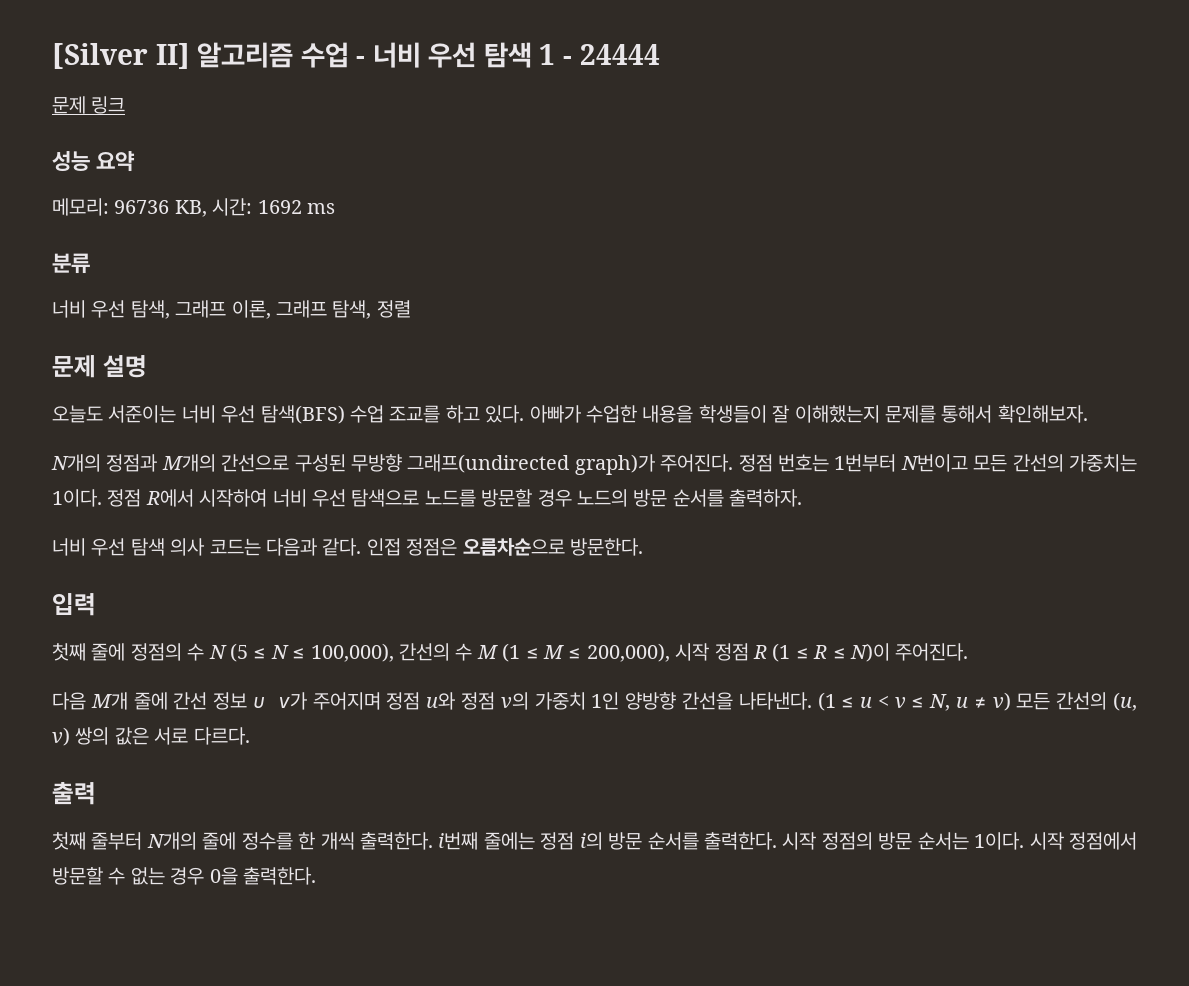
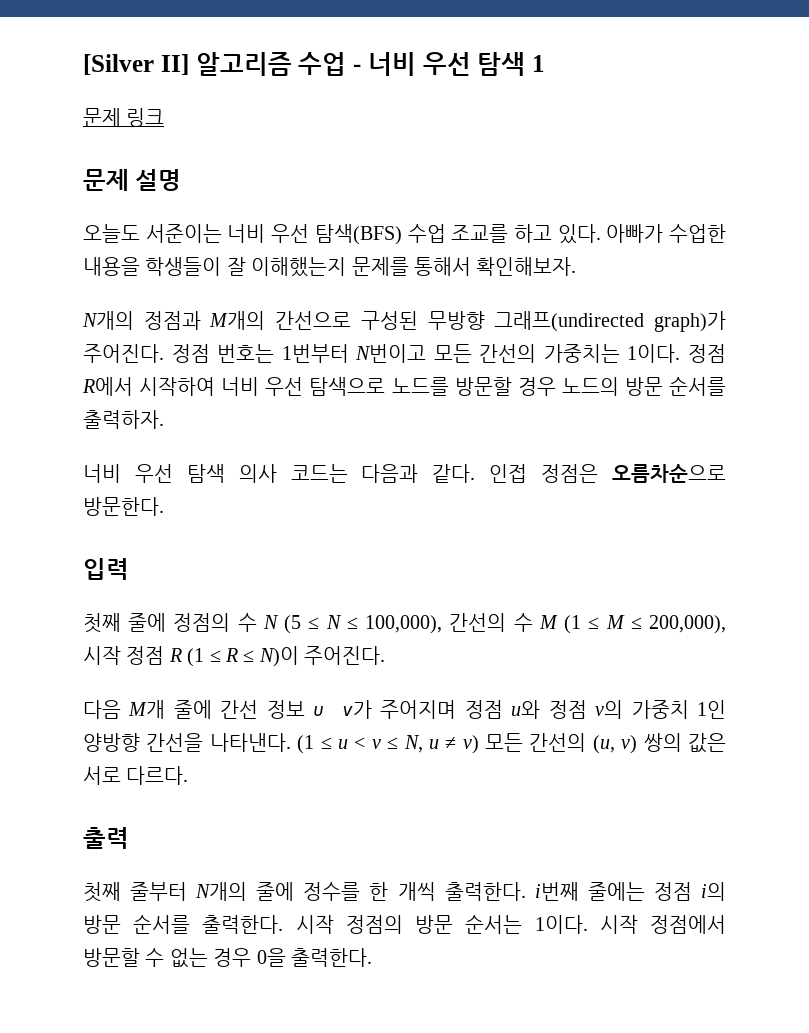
[563,44,660,65] - 24444 -> (545, 63) none
[52,151,136,172] [52,198,335,217] [52,253,90,274] [52,300,411,319] // 성능 요약 // 메모리: 96736 KB, 시간: 1692 ms // 분류 // 너비 우선 탐색, 그래프 이론, 그래프 탐색, 정렬 -> (165, 117) none

